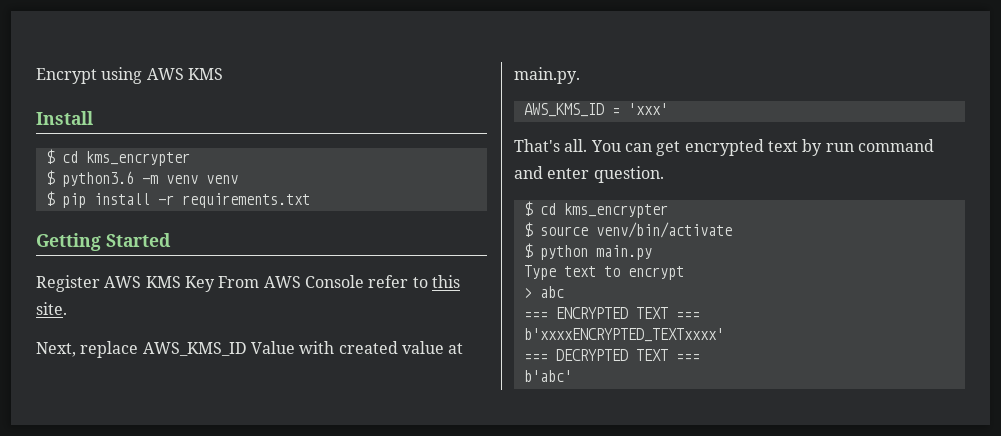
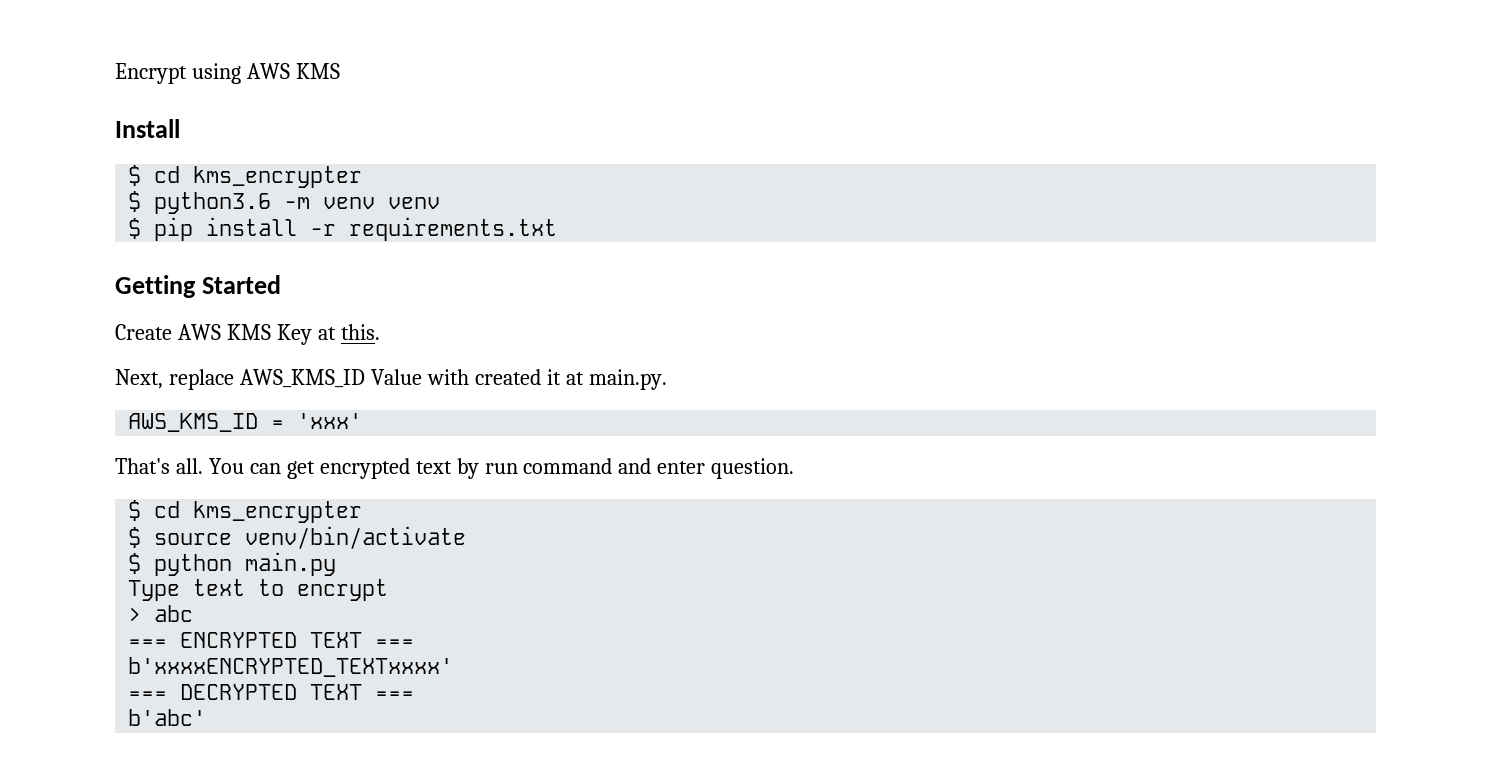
[36,275,100,292] Register -> [115,324,172,340] Create
[218,275,460,288] [36,302,67,315] From AWS Console refer to this site. -> [317,324,380,340] at this.
[401,341,444,354] value -> [546,369,561,385] it

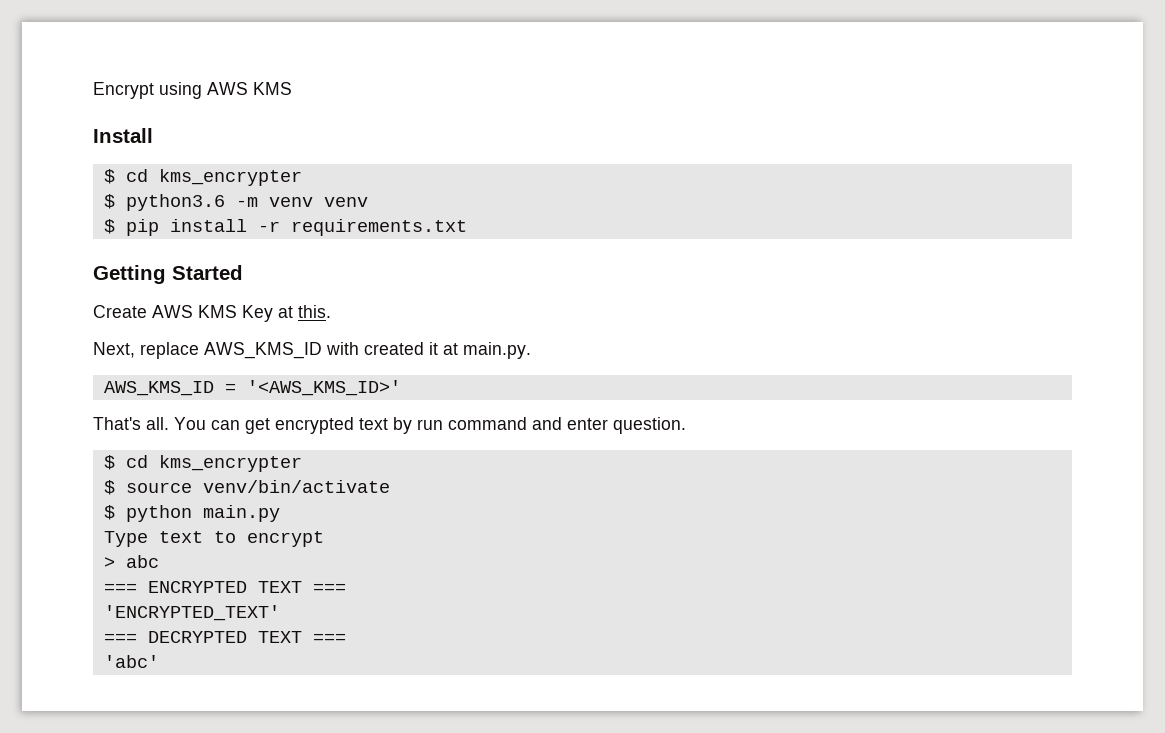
[370,369,422,385] Value -> (322, 350) none
[297,413,363,429] 'xxx' -> [246,380,401,396] '<AWS_KMS_ID>'
[128,657,454,677] b'xxxxENCRYPTED_TEXTxxxx' -> [103,605,280,621] 'ENCRYPTED_TEXT'
[128,709,207,726] b'abc' -> [103,655,159,668] 'abc'

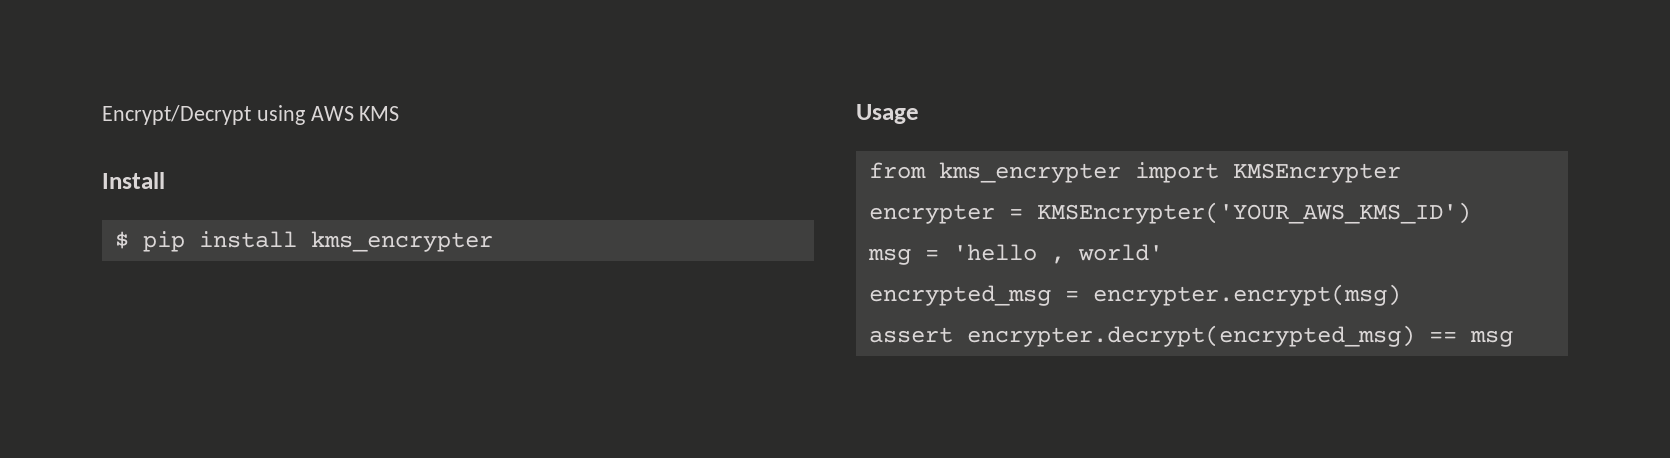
[93,82,154,99] Encrypt -> [102,105,251,125] Encrypt/Decrypt
[125,169,302,186] [103,194,368,211] [103,219,467,236] [93,265,243,284] [93,305,331,322] [93,342,531,359] [103,380,401,396] [93,417,686,434] [103,455,302,472] [103,480,390,495] [103,505,280,522] [103,531,324,547] [103,555,159,568] [103,581,346,593] [103,605,280,621] [103,631,346,643] [103,655,159,668] cd kms_encrypter // $ python3.6 -m venv venv // $ pip install -r requirements.txt // Getting Started // Create AWS KMS Key at this. // Next, replace AWS_KMS_ID with created it at main.py. // AWS_KMS_ID = '<AWS_KMS_ID>' // That's all. You can get encrypted text by run command and enter question. // $ cd kms_encrypter // $ source venv/bin/activate // $ python main.py // Type text to encrypt // > abc // === ENCRYPTED TEXT === // 'ENCRYPTED_TEXT' // === DECRYPTED TEXT === // 'abc' -> [142,231,493,252] [856,104,919,124] [868,162,1401,183] [868,202,1471,224] [867,244,1163,265] [868,284,1401,306] [868,325,1513,347] pip install kms_encrypter // Usage // from kms_encrypter import KMSEncrypter // encrypter = KMSEncrypter('YOUR_AWS_KMS_ID') // msg = 'hello , world' // encrypted_msg = encrypter.encrypt(msg) // assert encrypter.decrypt(encrypted_msg) == msg

